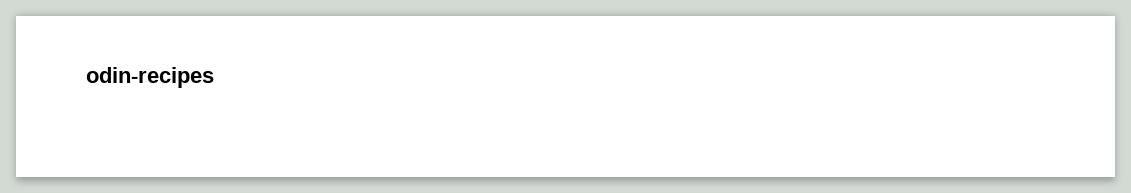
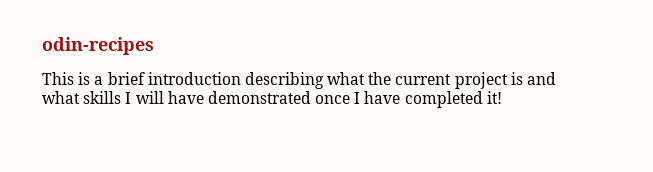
(214, 77) none -> [42,72,557,89] [42,91,502,108] // This is a brief introduction describing what the current project is and what skills I will have demonstrated once I have completed it!

